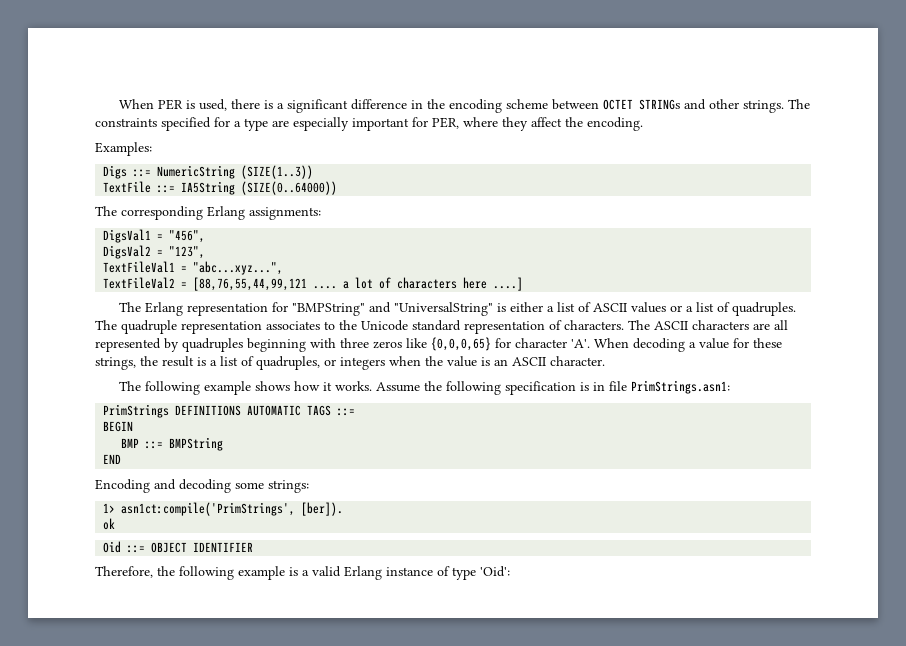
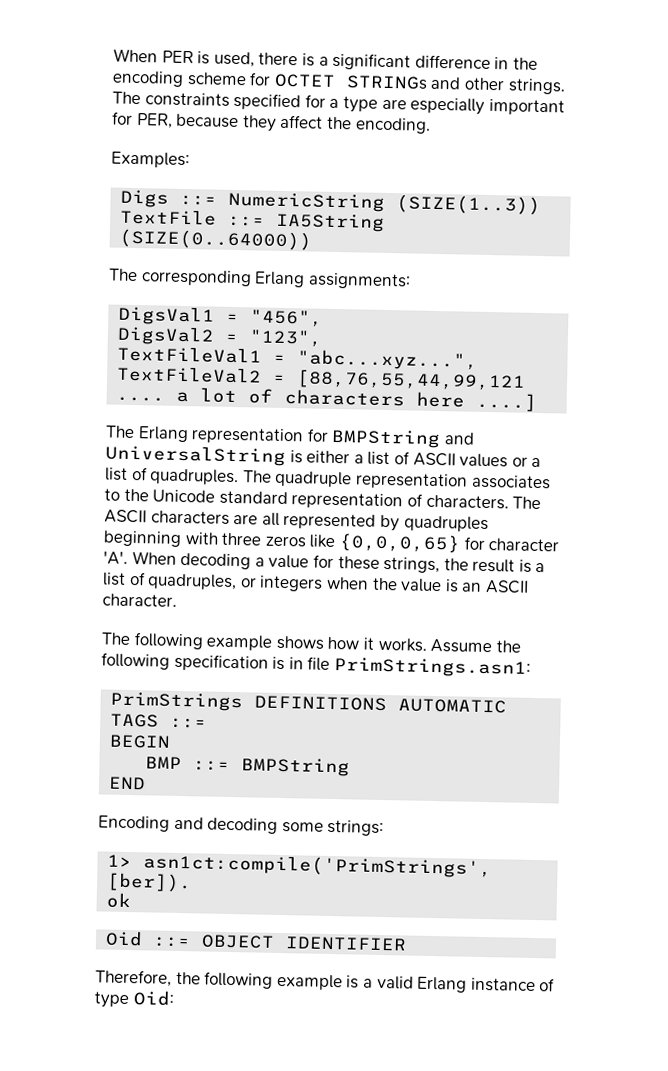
[551,99,599,110] between -> [249,72,272,86] for
[463,117,498,127] where -> [176,113,240,129] because
[291,302,493,316] "BMPString" and "UniversalString" -> [331,428,475,449] [105,444,286,467] BMPString and UniversalString
[480,566,510,577] 'Oid': -> [132,990,174,1006] Oid:

